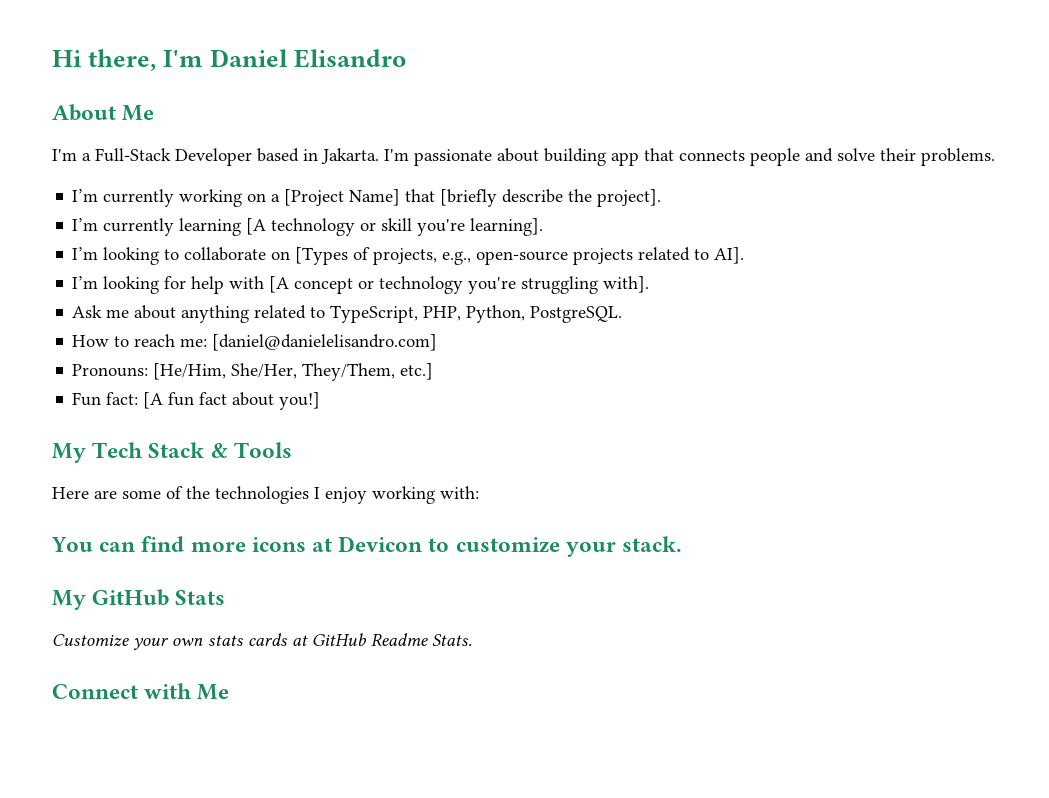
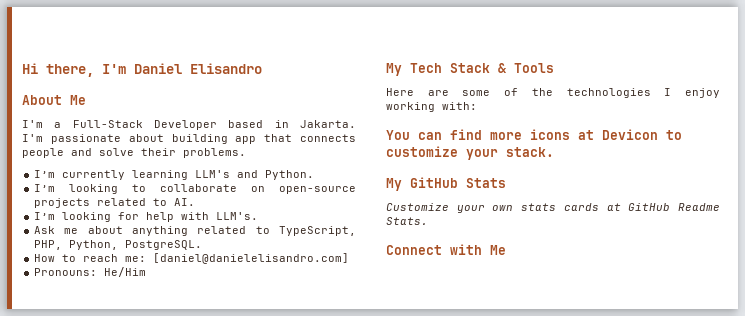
[179,189,662,207] [72,218,544,236] working on a [Project Name] that [briefly describe the project]. // I’m currently learning [A technology or skill you're learning]. -> [132,170,315,180] learning LLM's and Python.
[295,247,472,265] [Types of projects, e.g., -> (266, 189) none
[714,247,745,264] AI]. -> [174,198,196,206] AI.
[269,276,650,294] [A concept or technology you're struggling with]. -> [216,212,259,220] LLM's.
[153,363,434,381] [72,392,321,410] [He/Him, She/Her, They/Them, etc.] // Fun fact: [A fun fact about you!] -> [104,267,147,277] He/Him

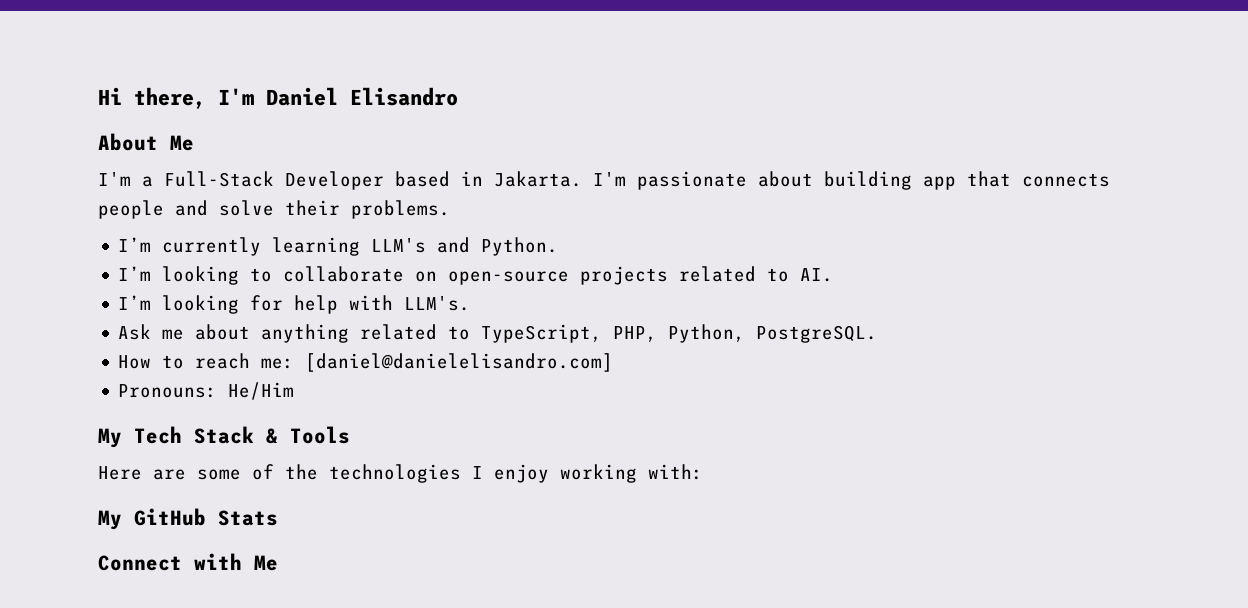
[386,129,682,140] [386,146,554,160] [386,177,506,191] [386,203,720,213] [386,217,428,225] You can find more icons at Devicon to customize your stack. // My GitHub Stats // Customize your own stats cards at GitHub Readme Stats. -> [98,508,278,530] My GitHub Stats

